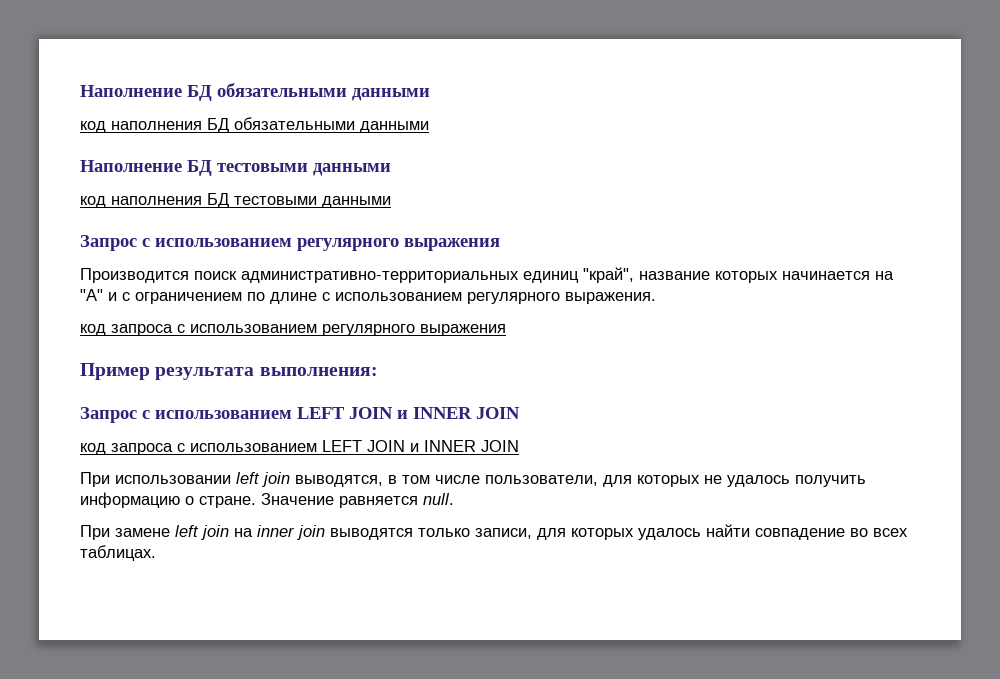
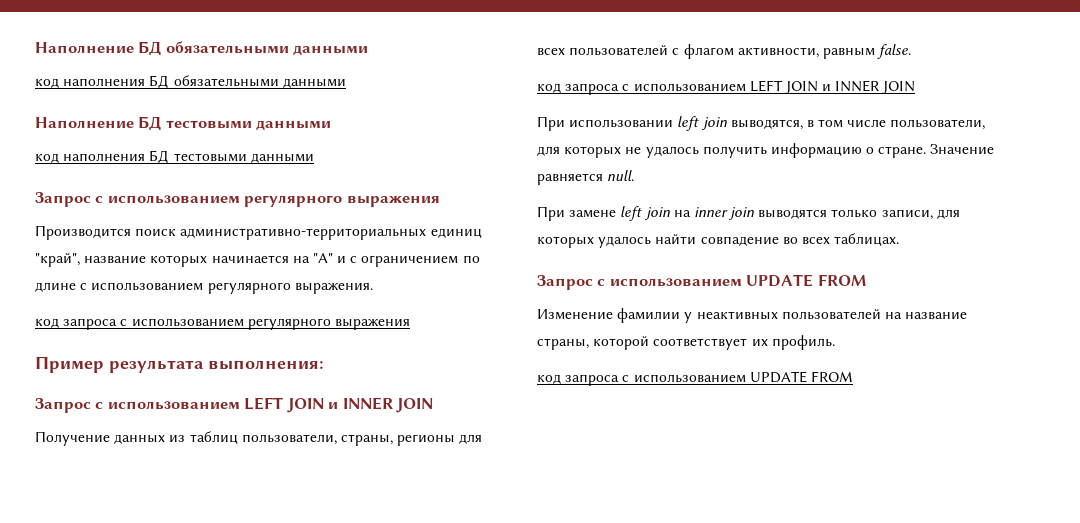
(520, 413) none -> [35,431,483,446] [537,44,912,59] // Получение данных из таблиц пользователи, страны, регионы для всех пользователей с флагом активности, равным false.
(156, 553) none -> [537,274,866,290] [537,308,968,323] [537,335,835,350] [537,371,853,386] // Запрос с использованием UPDATE FROM // Изменение фамилии у неактивных пользователей на название страны, которой соответствует их профиль. // код запроса с использованием UPDATE FROM

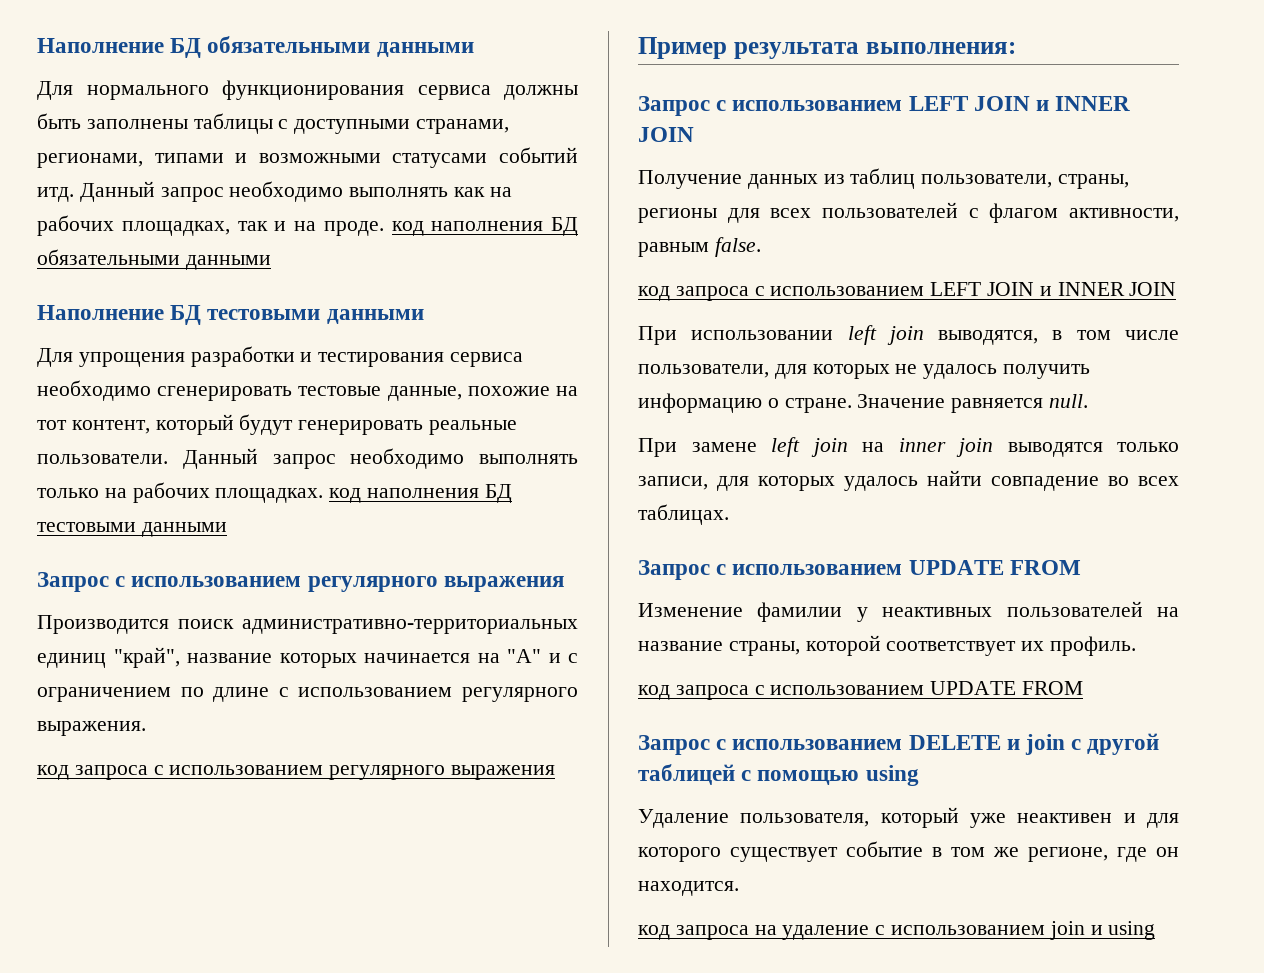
(369, 50) none -> [37,80,578,100] [37,113,510,134] [37,147,578,168] [37,181,512,202] [37,215,384,236] Для нормального функционирования сервиса должны быть заполнены таблицы с доступными странами, регионами, типами и возможными статусами событий итд. Данный запрос необходимо выполнять как на рабочих площадках, так и на проде.
(332, 125) none -> [37,346,524,367] [37,380,578,401] [37,414,518,435] [37,448,578,469] [37,482,324,503] Для упрощения разработки и тестирования сервиса необходимо сгенерировать тестовые данные, похожие на тот контент, который будут генерировать реальные пользователи. Данный запрос необходимо выполнять только на рабочих площадках.
(853, 376) none -> [638,733,1160,755] [638,764,919,786] [638,807,1179,828] [638,841,1179,862] [638,881,739,896] [638,921,1156,940] // Запрос с использованием DELETE и join с другой таблицей с помощью using // Удаление пользователя, который уже неактивен и для которого существует событие в том же регионе, где он находится. // код запроса на удаление с использованием join и using

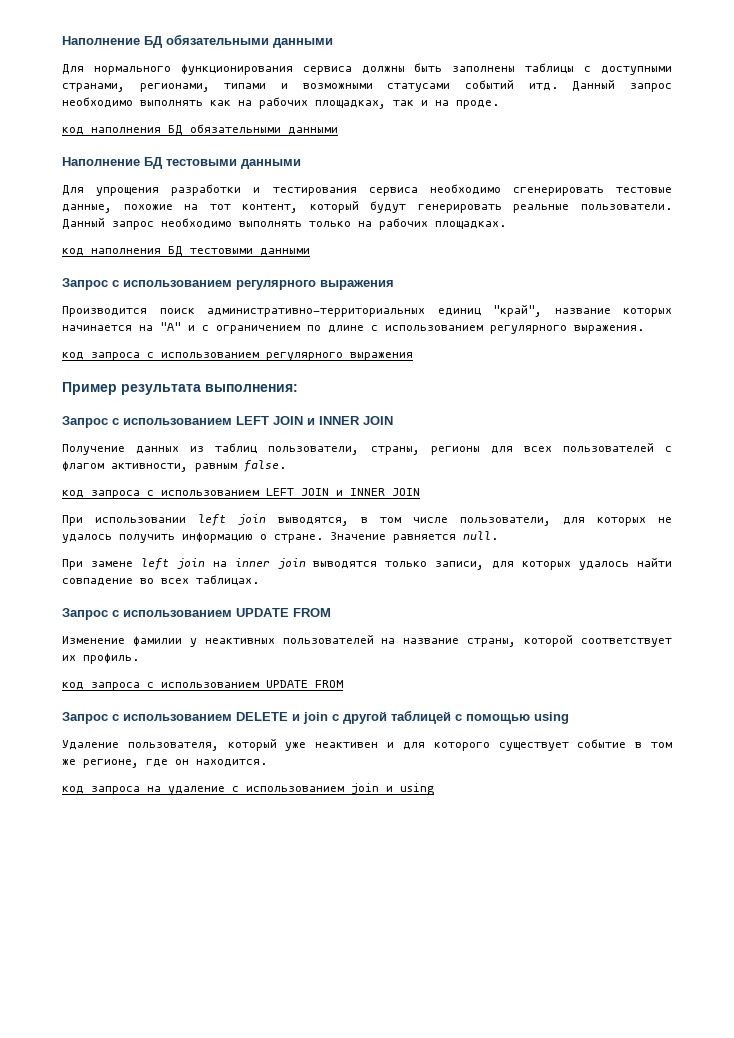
(384, 228) none -> (499, 104) //
(324, 495) none -> (506, 225) //

